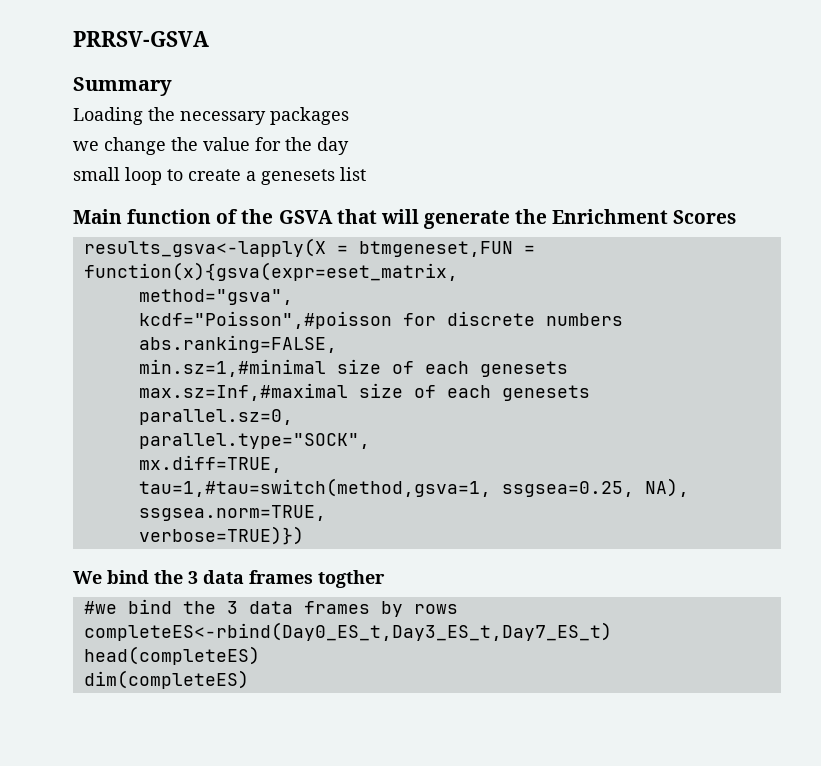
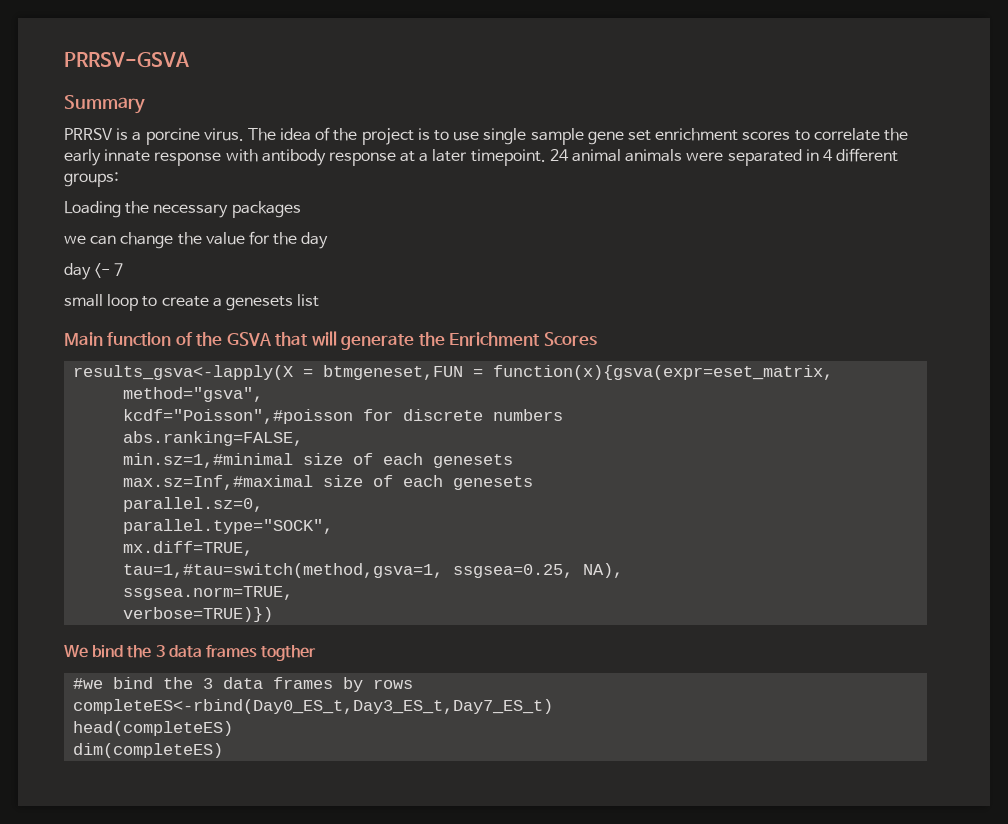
(172, 86) none -> [64,127,908,145] [64,148,899,166] [64,172,119,187] // PRRSV is a porcine virus. The idea of the project is to use single sample gene set enrichment scores to correlate the early innate response with antibody response at a later timepoint. 24 animal animals were separated in 4 different groups:
(99, 146) none -> [90,235,117,245] can
(349, 146) none -> [64,263,124,280] // day <- 7

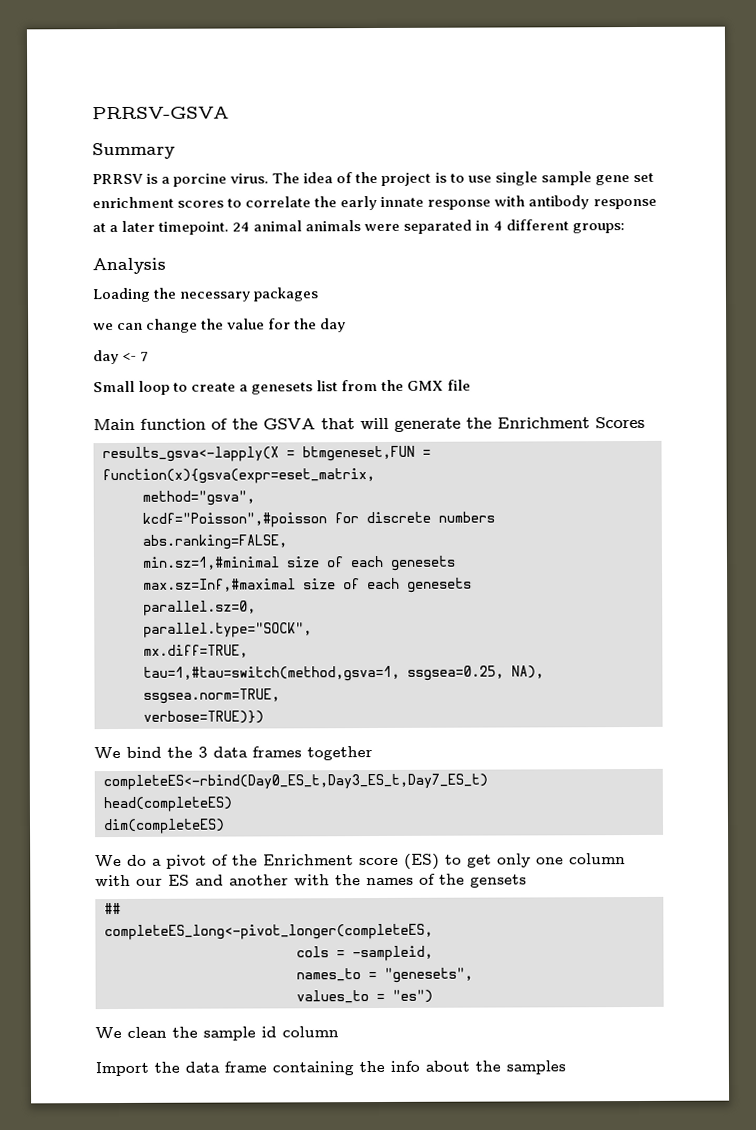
(119, 179) none -> [92,257,166,275] // Analysis
[64,294,103,307] small -> [93,380,135,393] Small
(320, 300) none -> [341,379,471,392] from the GMX file
[261,645,317,661] [73,677,414,692] [73,699,554,714] [73,721,234,736] [73,743,224,758] togther // #we bind the 3 data frames by rows // completeES<-rbind(Day0_ES_t,Day3_ES_t,Day7_ES_t) // head(completeES) // dim(completeES) -> [307,746,373,761] [103,773,488,791] [103,796,232,813] [103,818,225,835] [95,853,626,870] [95,873,527,888] [104,902,121,915] [104,923,433,941] [296,945,433,962] [296,967,473,983] [296,989,433,1004] [95,1026,339,1041] [95,1060,566,1077] together // completeES<-rbind(Day0_ES_t,Day3_ES_t,Day7_ES_t) // head(completeES) // dim(completeES) // We do a pivot of the Enrichment score (ES) to get only one column with our ES and another with the names of the gensets // ## // completeES_long<-pivot_longer(completeES, // cols = -sampleid, // names_to = "genesets", // values_to = "es") // We clean the sample id column // Import the data frame containing the info about the samples

